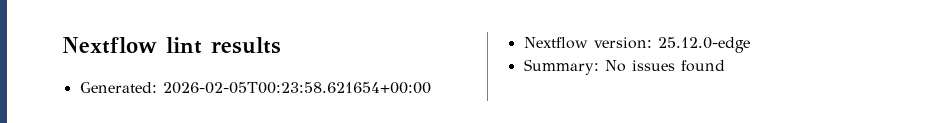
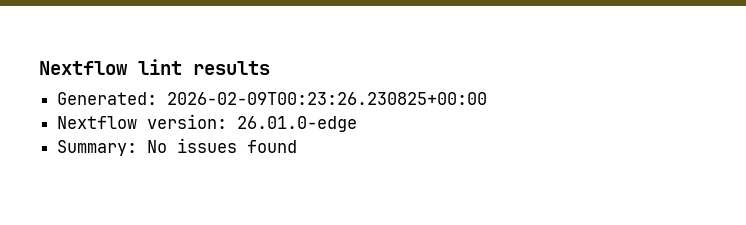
[162,82,431,94] 2026-02-05T00:23:58.621654+00:00 -> [167,92,488,105] 2026-02-09T00:23:26.230825+00:00
[657,37,750,53] 25.12.0-edge -> [237,116,358,132] 26.01.0-edge

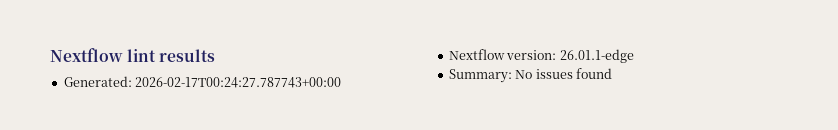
[167,92,488,105] 2026-02-09T00:23:26.230825+00:00 -> [135,77,342,88] 2026-02-17T00:24:27.787743+00:00
[237,116,358,132] 26.01.0-edge -> [559,49,634,63] 26.01.1-edge

